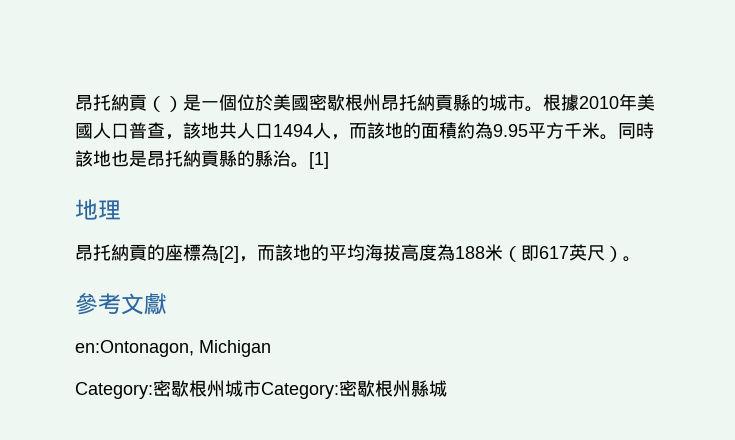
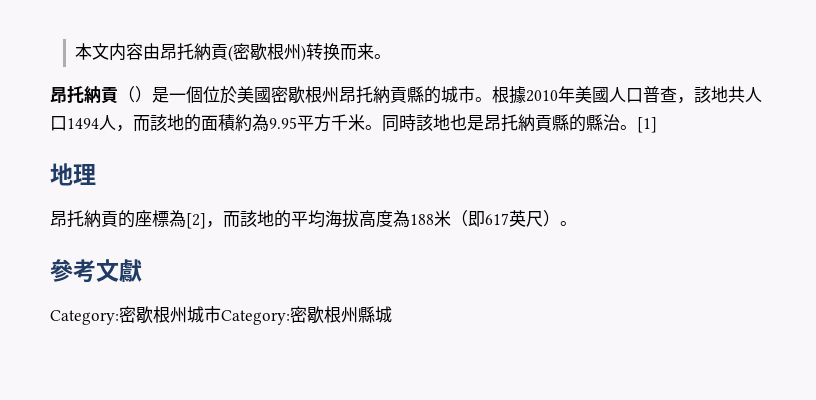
(75, 103) none -> [75,43,392,62] 本文内容由昂托納貢(密歇根州)转换而来。 //
[75,340,271,357] // en:Ontonagon, Michigan -> (142, 270) none

